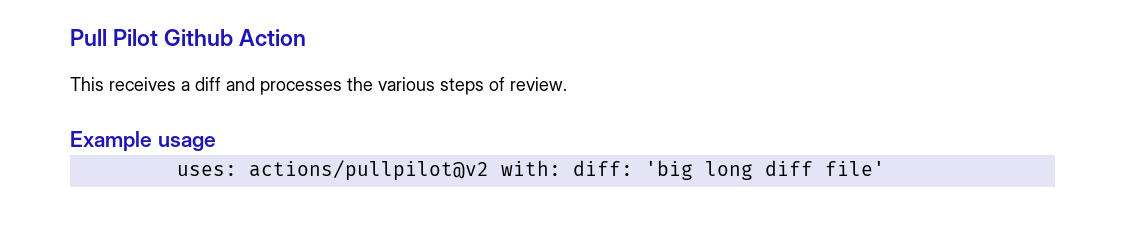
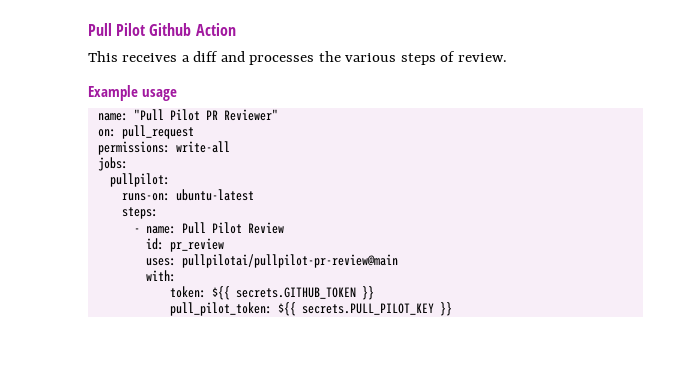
(216, 143) none -> [97,109,278,121] [97,125,194,139] [97,141,230,155] [97,157,128,171] [109,173,170,187] [121,189,254,201] [121,207,158,219] [133,222,284,234] [145,238,224,252] // name: "Pull Pilot PR Reviewer" // on: pull_request // permissions: write-all // jobs: // pullpilot: // runs-on: ubuntu-latest // steps: // - name: Pull Pilot Review // id: pr_review
[248,160,489,181] actions/pullpilot@v2 -> [181,254,398,268] pullpilotai/pullpilot-pr-review@main //
[572,160,885,180] diff: 'big long diff file' -> [169,286,374,300] [169,302,452,316] // token: ${{ secrets.GITHUB_TOKEN }} // pull_pilot_token: ${{ secrets.PULL_PILOT_KEY }}

